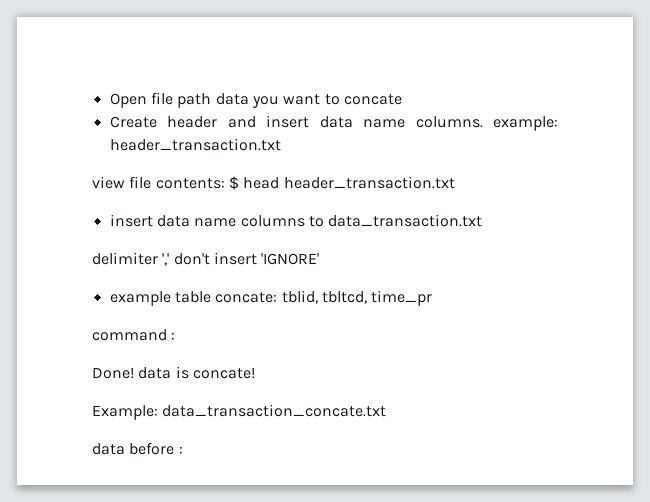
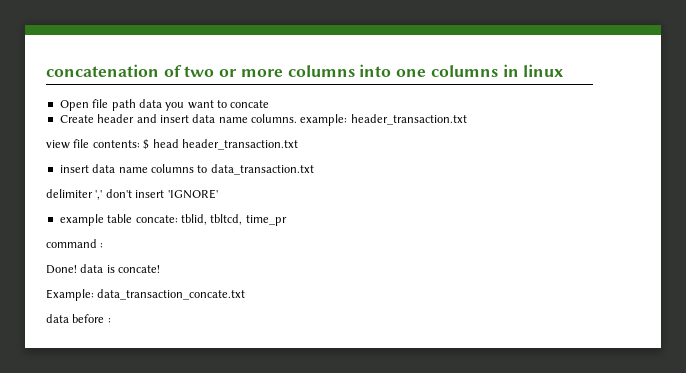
(109, 100) none -> [46,64,564,77] concatenation of two or more columns into one columns in linux //

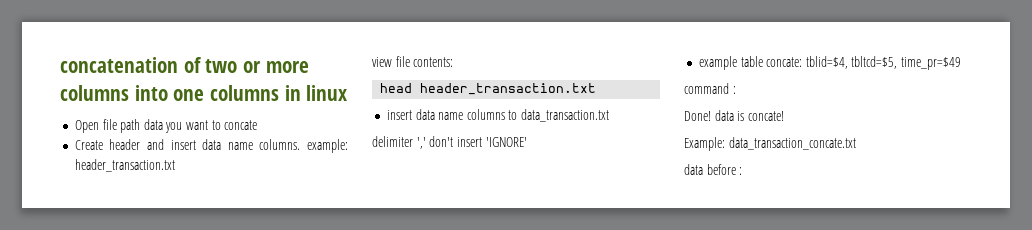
[143,139,150,150] $ -> (454, 62) //
[180,214,287,226] tblid, tbltcd, time_pr -> [805,56,962,70] tblid=$4, tbltcd=$5, time_pr=$49

